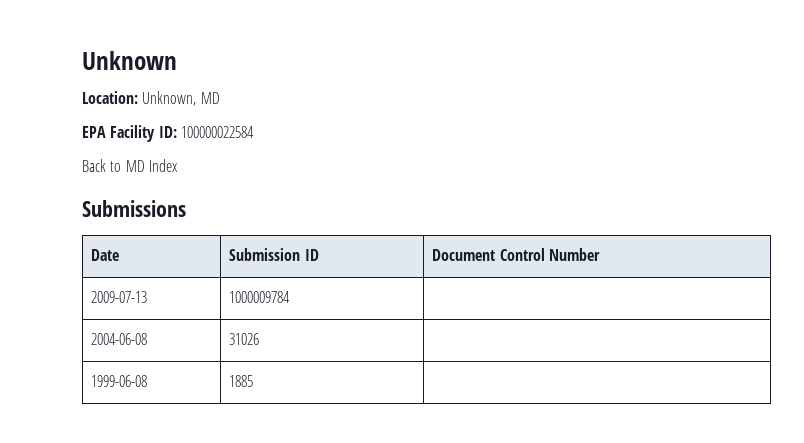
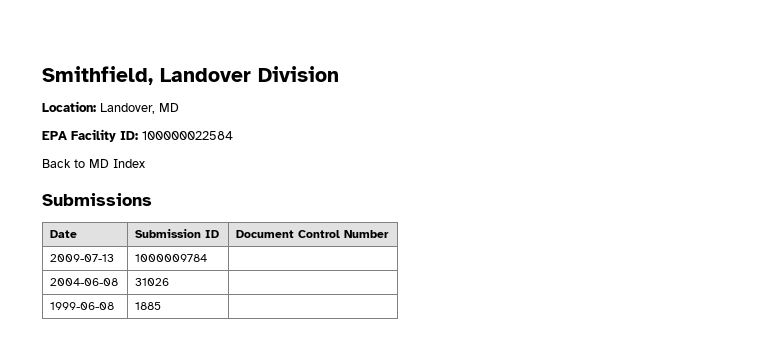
[82,51,177,70] Unknown -> [42,66,339,85] Smithfield, Landover Division
[142,91,197,106] Unknown, -> [100,103,155,114] Landover,

